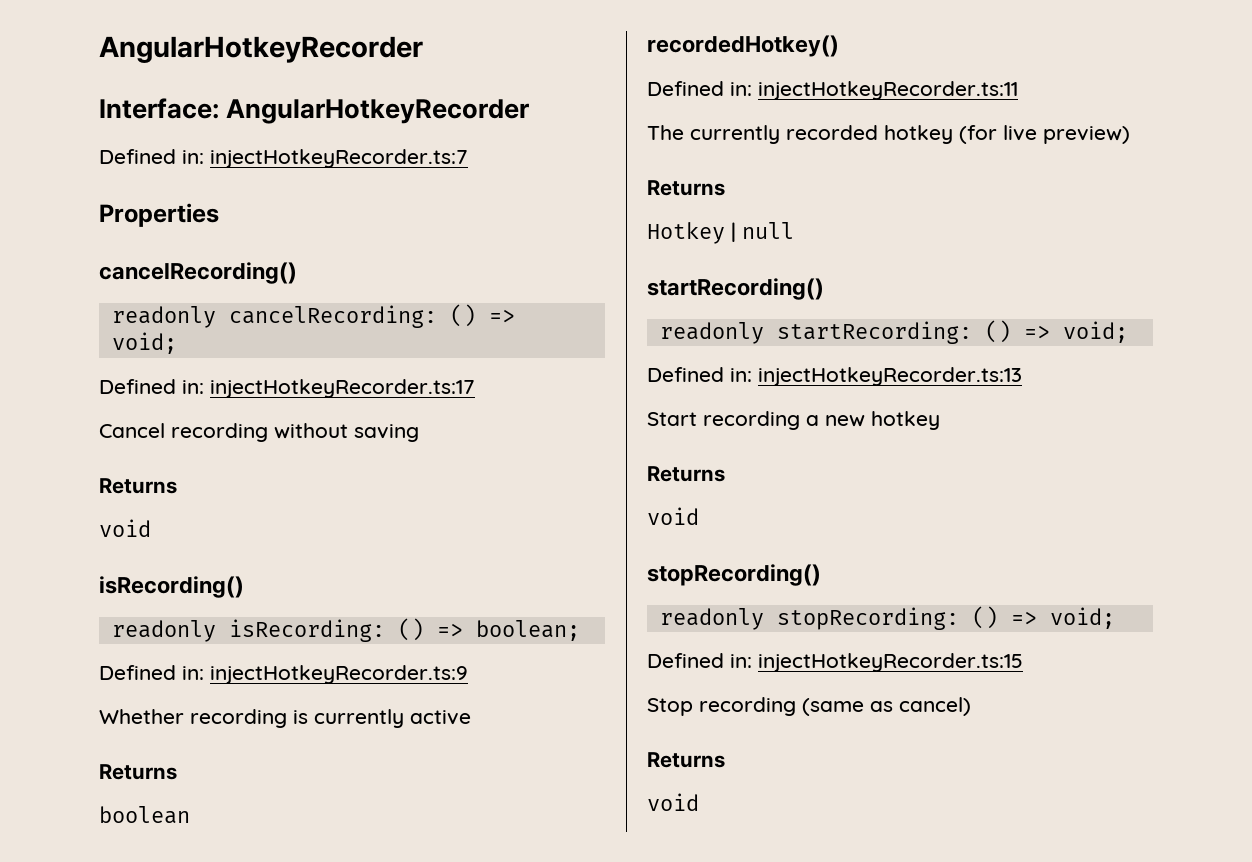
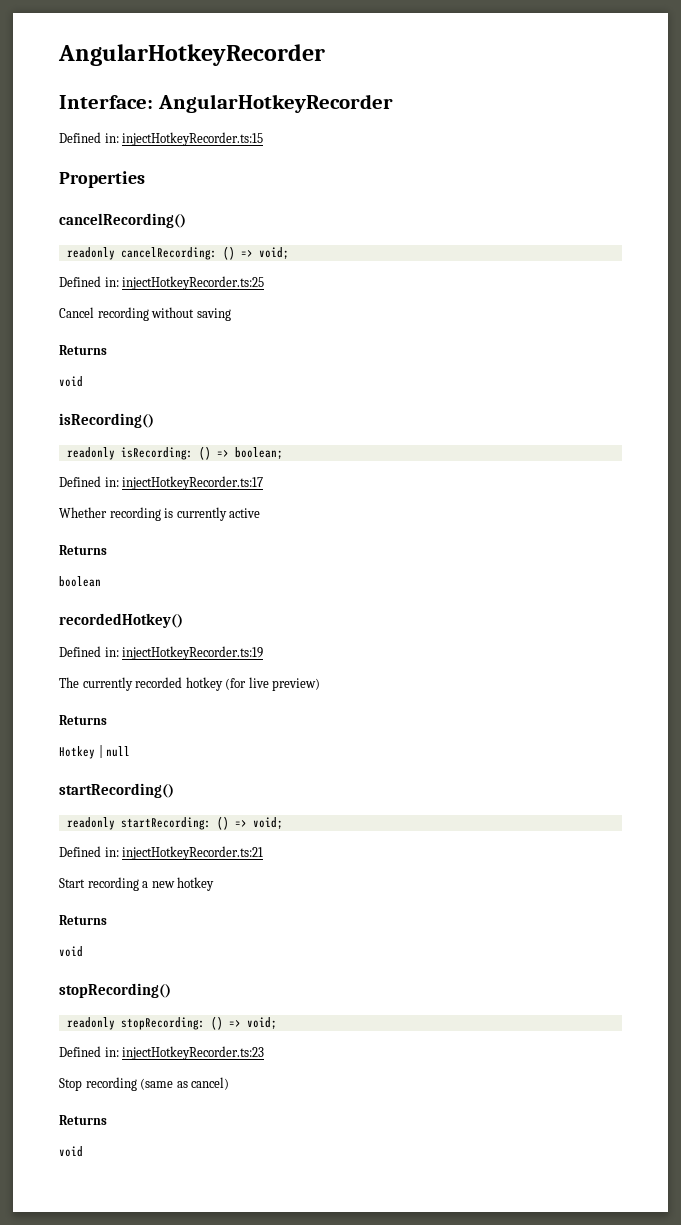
[210,149,468,168] injectHotkeyRecorder.ts:7 -> [122,132,264,146] injectHotkeyRecorder.ts:15
[210,379,475,398] injectHotkeyRecorder.ts:17 -> [122,276,265,290] injectHotkeyRecorder.ts:25
[210,665,468,684] injectHotkeyRecorder.ts:9 -> [122,476,264,490] injectHotkeyRecorder.ts:17
[758,81,1018,100] injectHotkeyRecorder.ts:11 -> [122,646,264,660] injectHotkeyRecorder.ts:19
[758,367,1022,386] injectHotkeyRecorder.ts:13 -> [122,846,264,860] injectHotkeyRecorder.ts:21
[758,653,1023,672] injectHotkeyRecorder.ts:15 -> [122,1046,265,1060] injectHotkeyRecorder.ts:23

